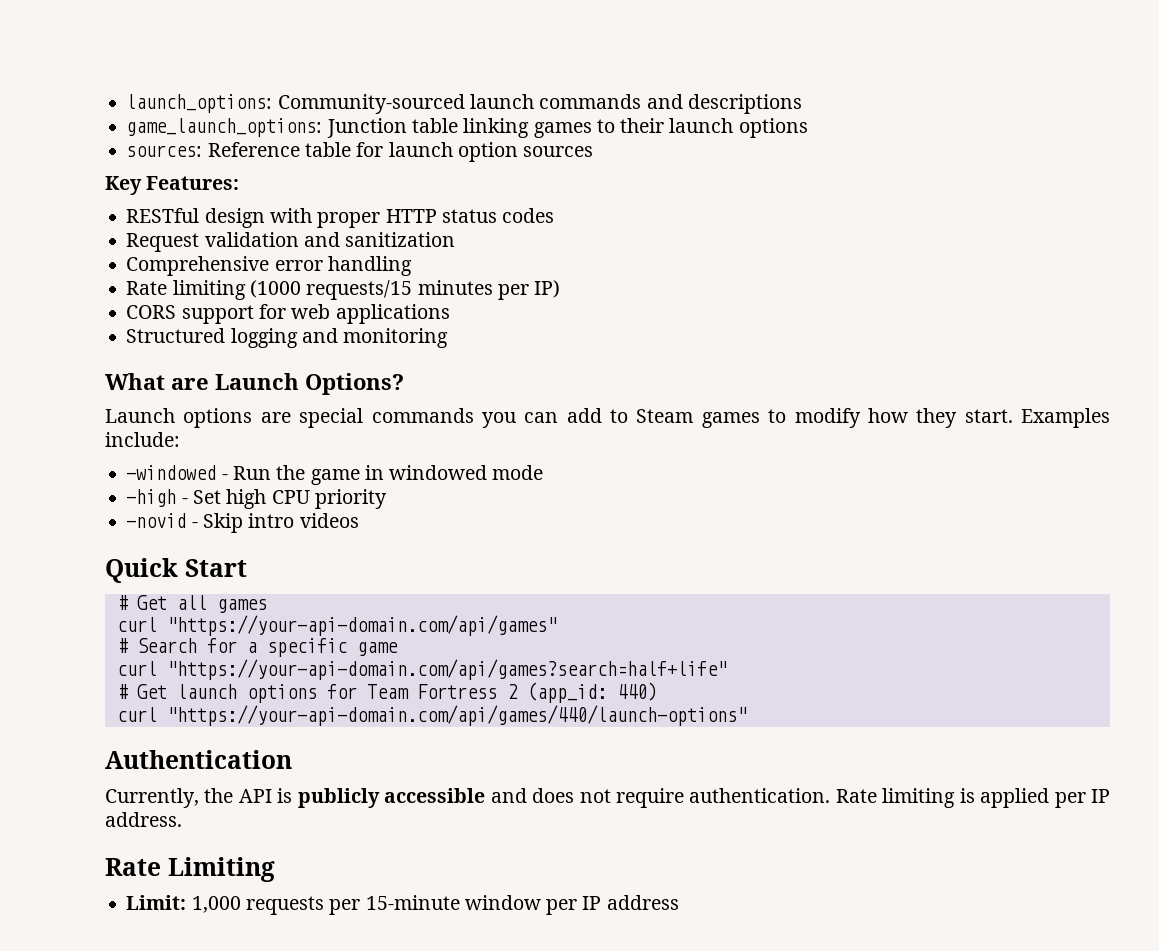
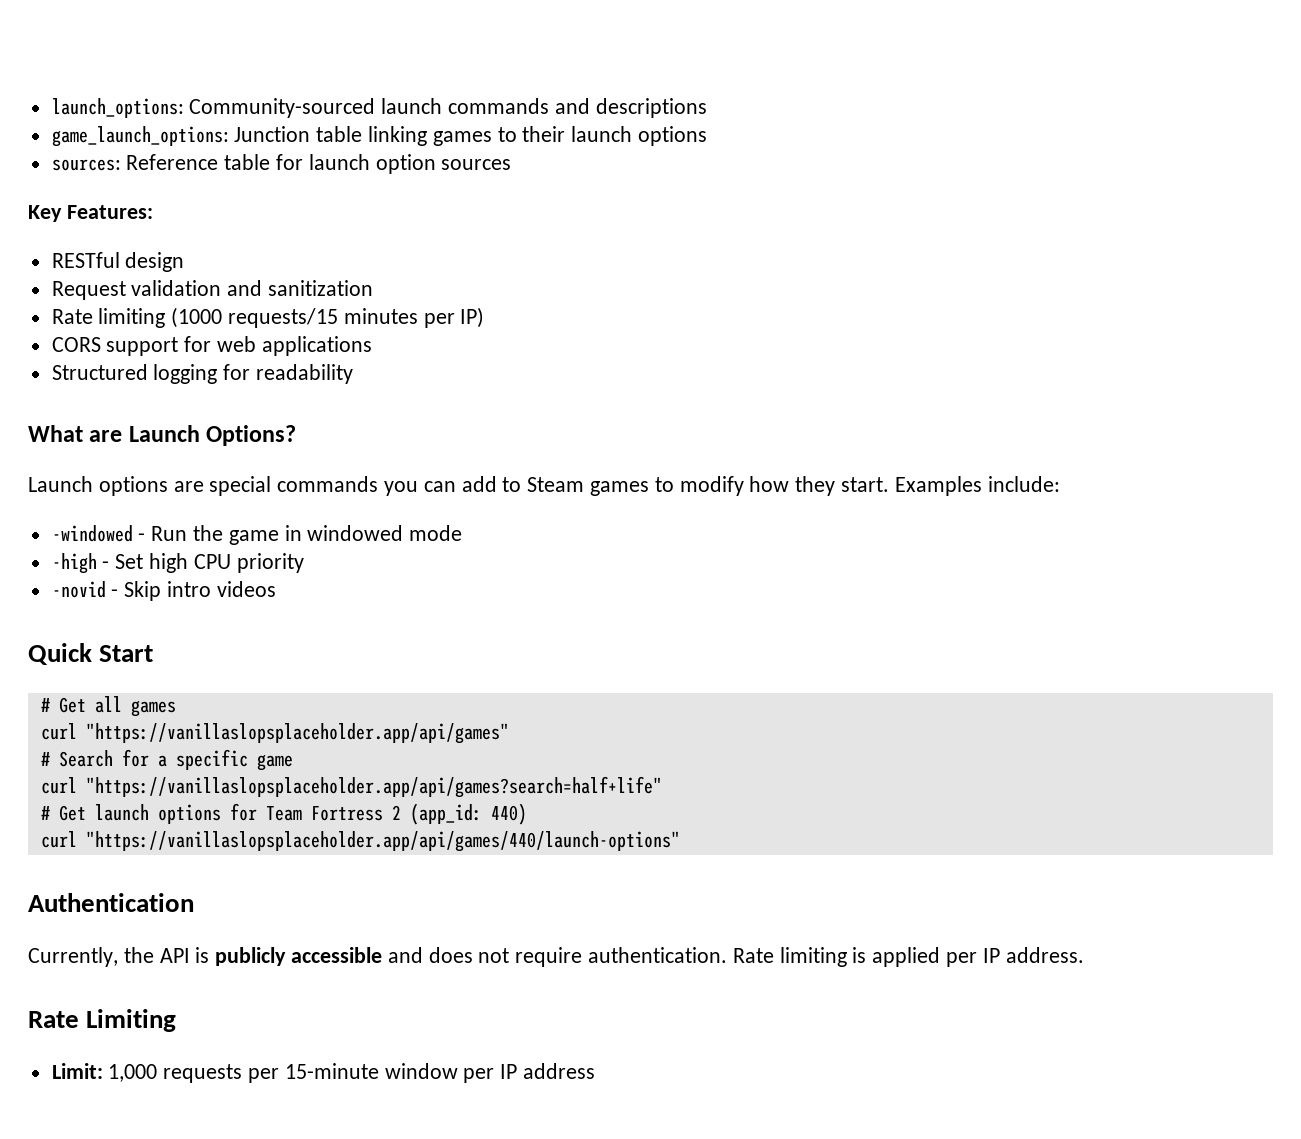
[269,208,555,228] with proper HTTP status codes -> (185, 262) none
[126,256,412,276] // Comprehensive error handling -> (374, 288) none
[301,328,449,348] and monitoring -> [223,364,354,384] for readability
[166,615,557,636] "https://your-api-domain.com/api/games" -> [85,723,509,744] "https://vanillaslopsplaceholder.app/api/games"
[166,659,727,680] "https://your-api-domain.com/api/games?search=half+life" -> [85,776,662,798] "https://vanillaslopsplaceholder.app/api/games?search=half+life"
[166,705,747,726] "https://your-api-domain.com/api/games/440/launch-options" -> [85,831,680,852] "https://vanillaslopsplaceholder.app/api/games/440/launch-options"

